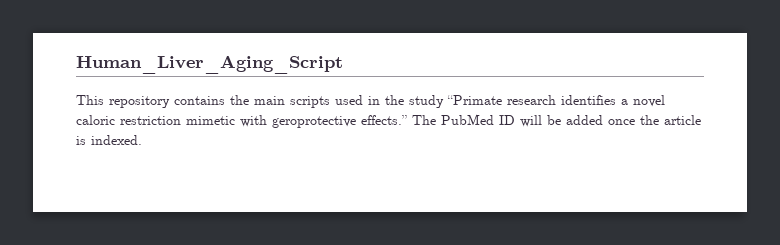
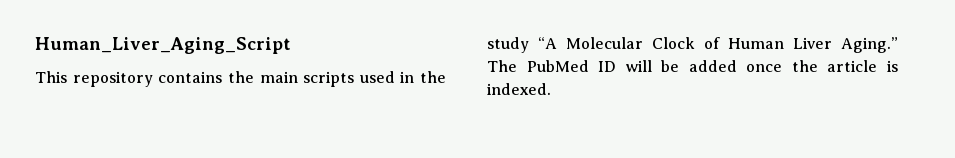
[447,95,665,107] [76,115,407,128] “Primate research identifies a novel caloric restriction mimetic with geroprotective effects.” -> [538,37,899,53] “A Molecular Clock of Human Liver Aging.”

